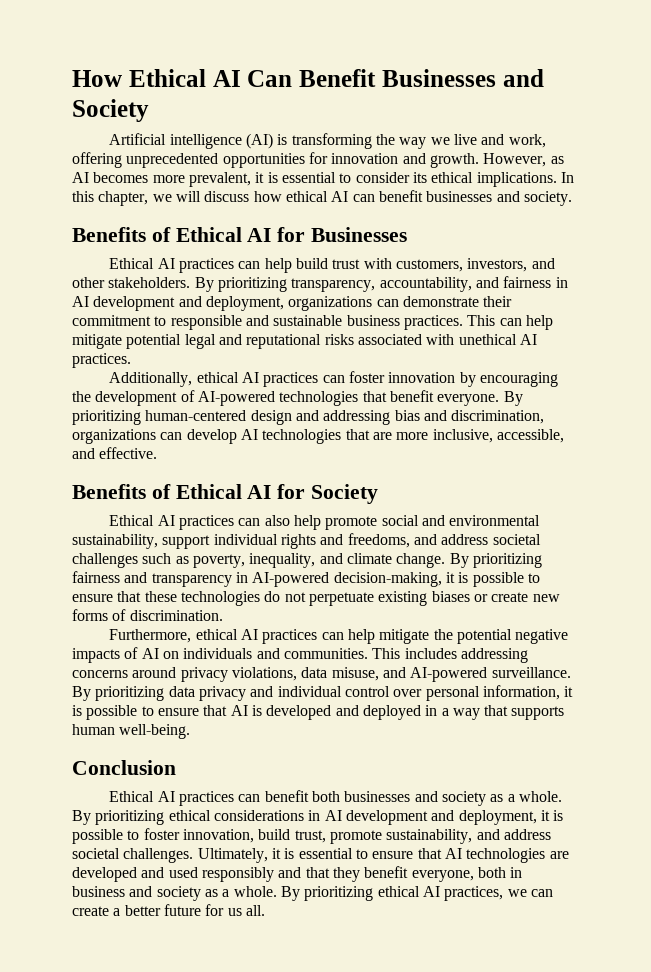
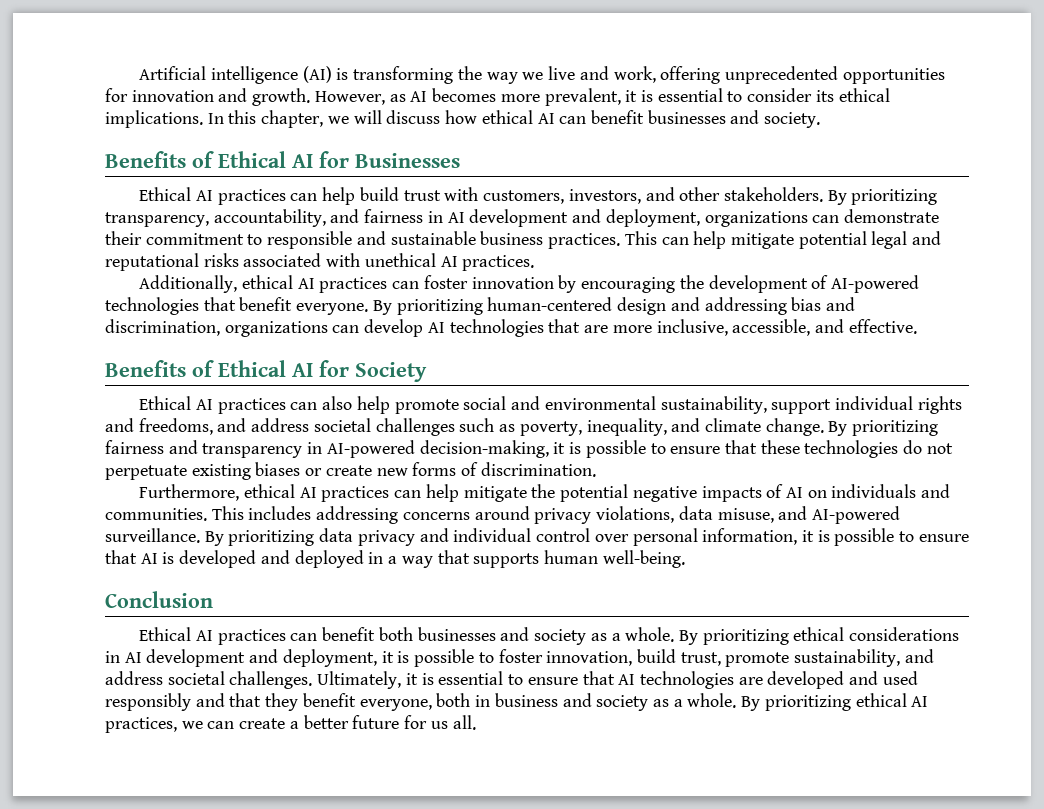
[72,69,544,87] [72,99,149,122] How Ethical AI Can Benefit Businesses and Society // -> (139, 73) none

